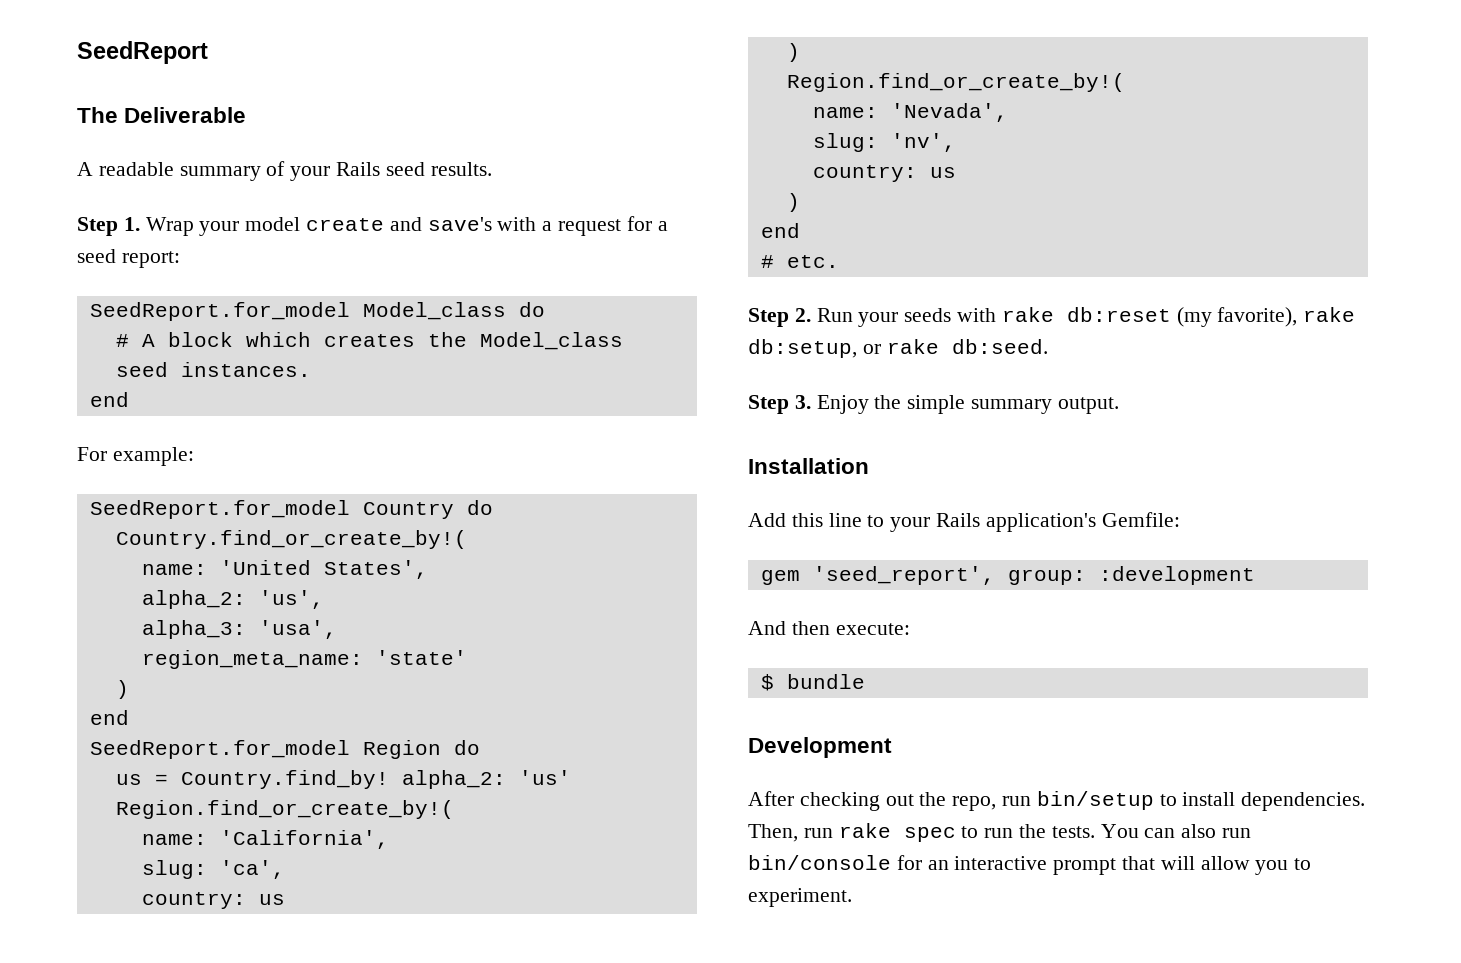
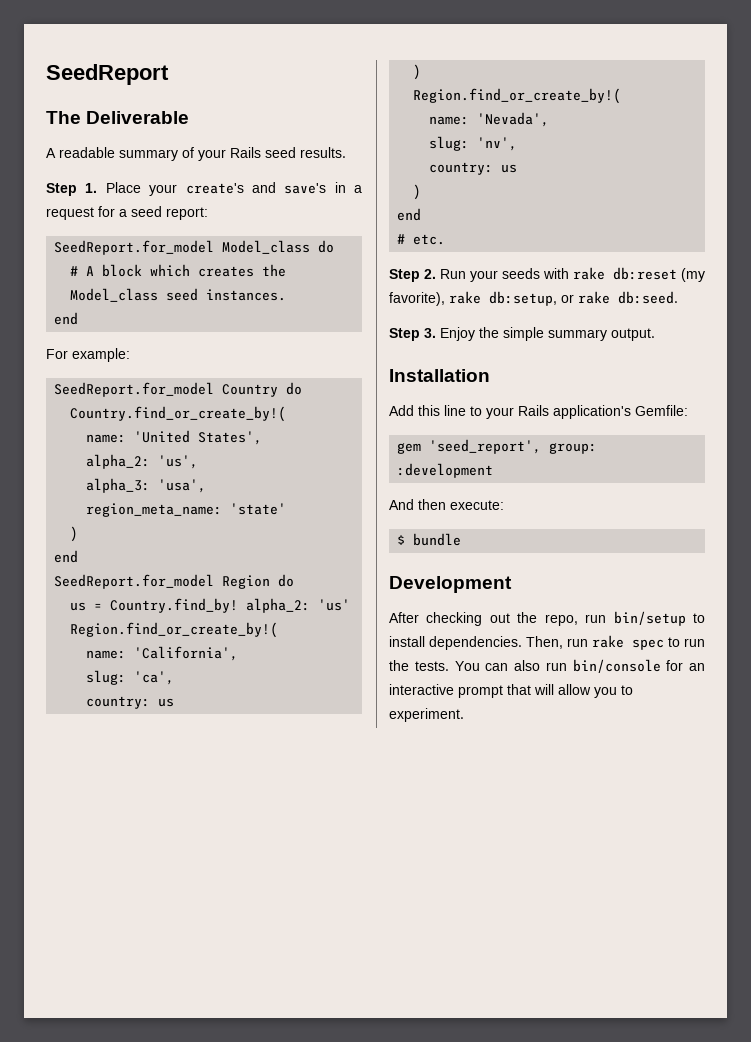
[145,217,385,236] Wrap your model create -> [105,182,244,196] Place your create's
[497,217,537,231] with -> [334,182,346,193] in

